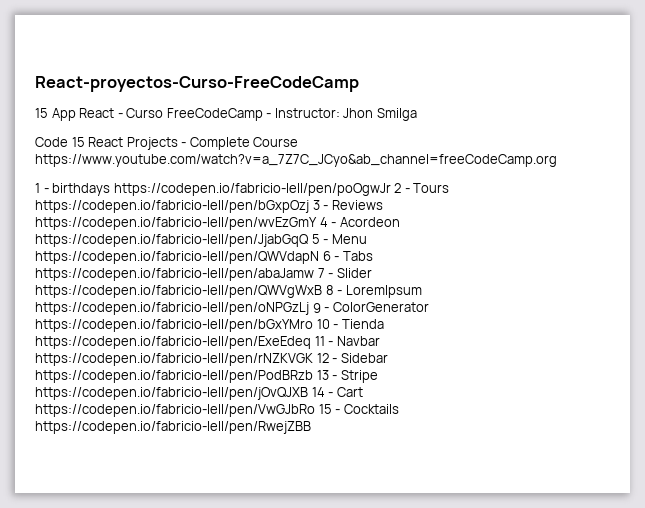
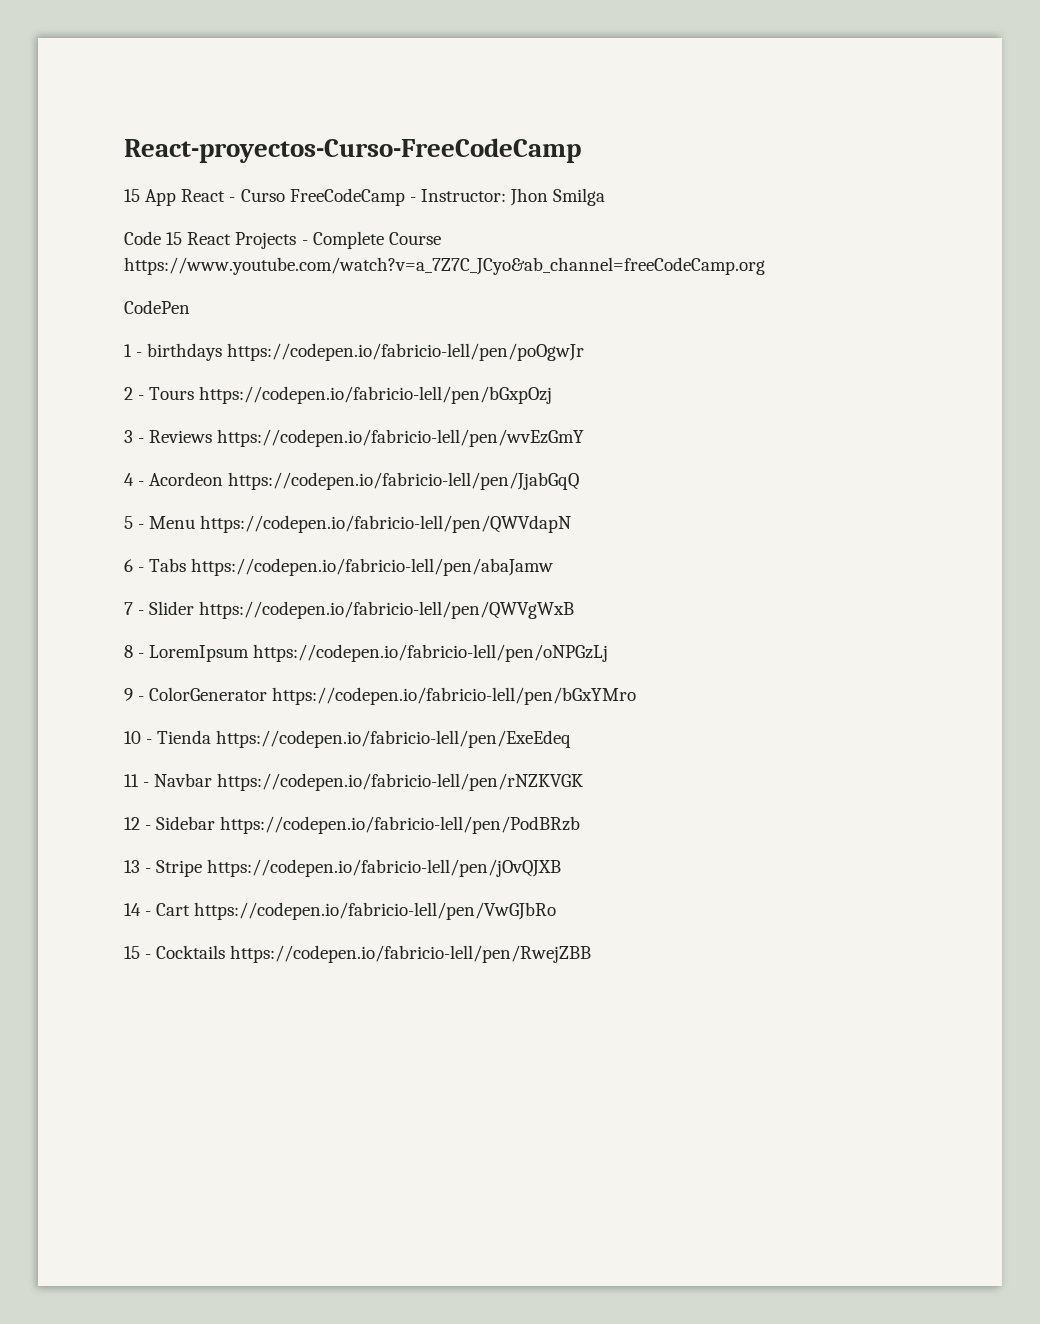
(557, 160) none -> [124,300,190,314] // CodePen
(391, 189) none -> (585, 352) //
(309, 206) none -> (553, 395) //
(317, 223) none -> (585, 438) //
(309, 240) none -> (580, 481) //
(319, 257) none -> (572, 524) //
(314, 274) none -> (554, 567) //
(322, 291) none -> (575, 610) //
(309, 308) none -> (609, 653) //
(313, 325) none -> (637, 696) //
(311, 342) none -> (572, 739) //
(313, 359) none -> (584, 782) //
(313, 376) none -> (581, 825) //
(308, 393) none -> (562, 868) //
(315, 410) none -> (557, 911) //

